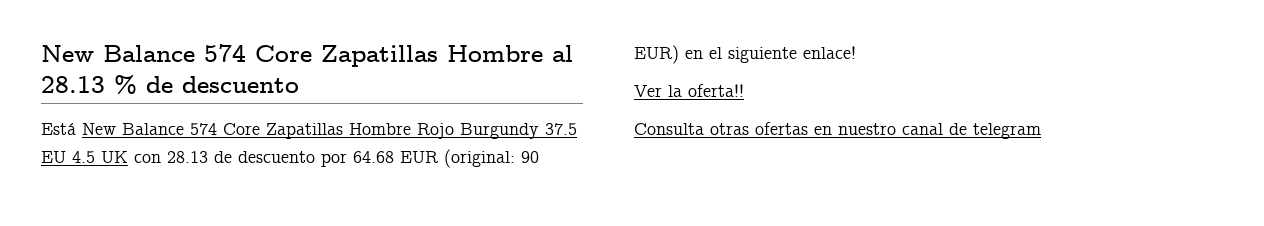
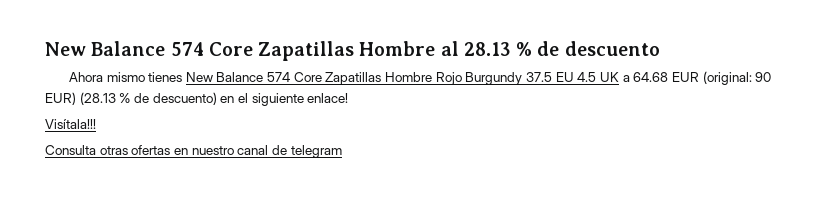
[41,123,76,135] Está -> [68,72,183,82] Ahora mismo tienes
[134,151,347,167] con 28.13 de descuento por -> [622,75,630,82] a
(679, 54) none -> [79,92,217,105] (28.13 % de descuento)
[634,84,744,97] Ver la oferta!! -> [45,119,96,129] Visítala!!!

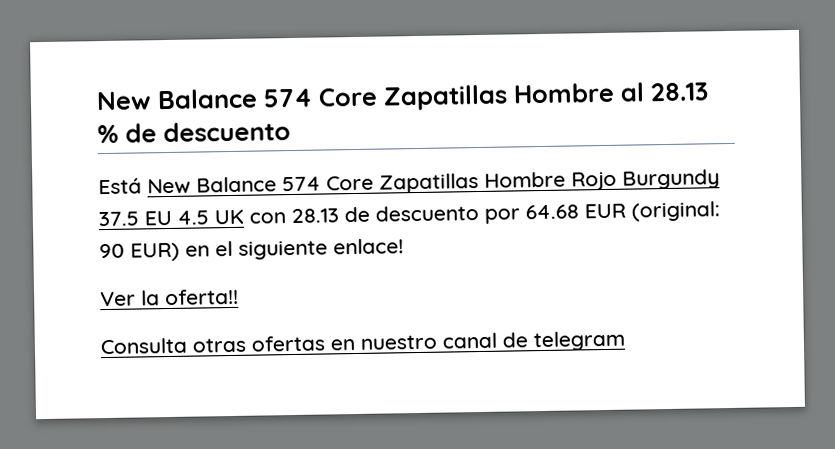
[68,72,183,82] Ahora mismo tienes -> [98,177,142,195] Está
[622,75,630,82] a -> [249,205,520,224] con 28.13 de descuento por
[79,92,217,105] (28.13 % de descuento) -> (180, 252) none
[45,119,96,129] Visítala!!! -> [100,288,239,307] Ver la oferta!!

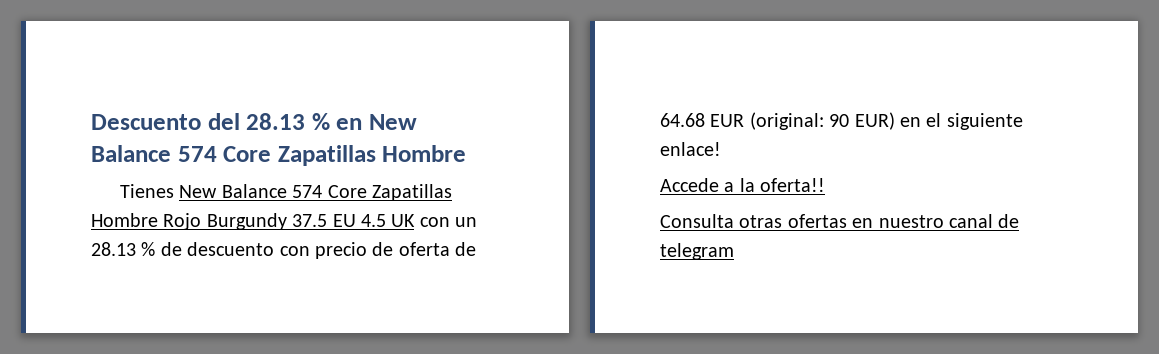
[96,82,709,111] [97,121,291,144] [98,177,142,195] New Balance 574 Core Zapatillas Hombre al 28.13 % de descuento // Está -> [91,113,418,130] [91,145,467,166] [119,184,174,198] Descuento del 28.13 % en New Balance 574 Core Zapatillas Hombre // Tienes
[291,205,520,224] 28.13 de descuento por -> [455,217,478,227] [91,242,477,259] un 28.13 % de descuento con precio de oferta de
[100,291,136,307] Ver -> [660,178,735,192] Accede a

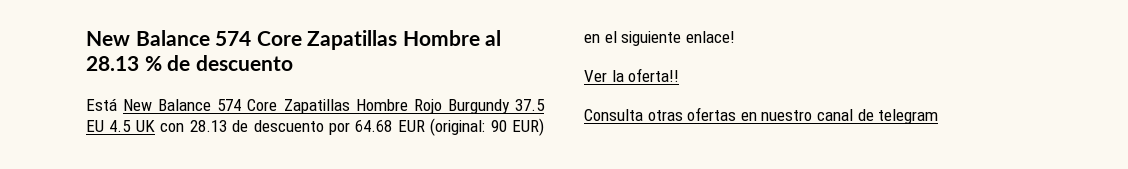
[91,113,418,130] [91,145,467,166] [119,184,174,198] Descuento del 28.13 % en New Balance 574 Core Zapatillas Hombre // Tienes -> [86,30,502,50] [86,55,293,71] [86,98,117,111] New Balance 574 Core Zapatillas Hombre al 28.13 % de descuento // Está
[455,217,478,227] [91,242,477,259] un 28.13 % de descuento con precio de oferta de -> [189,120,350,135] 28.13 de descuento por
[660,178,735,192] Accede a -> [584,70,607,82] Ver

